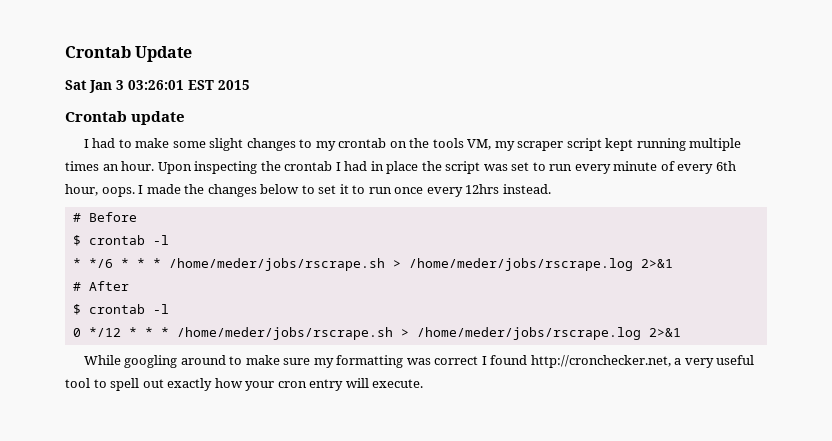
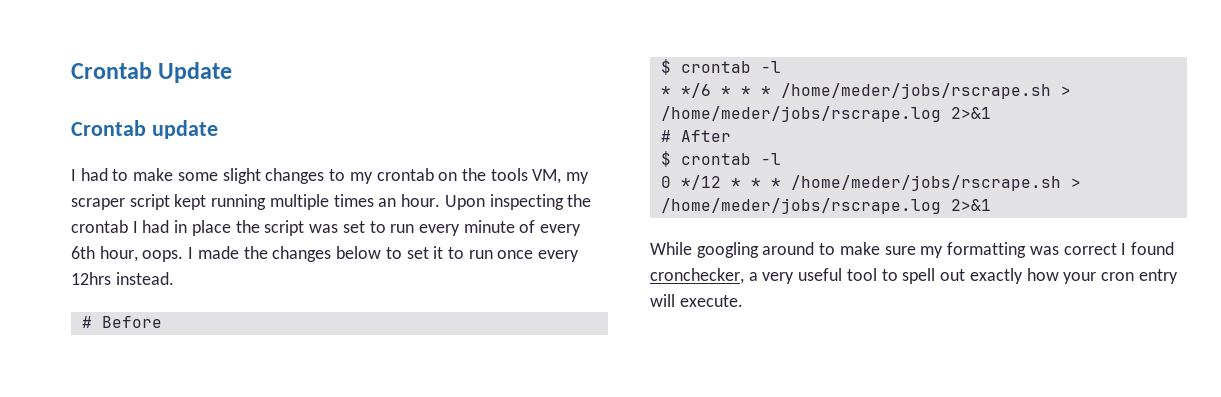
[65,80,250,93] // Sat Jan 3 03:26:01 EST 2015 -> (233, 72) none
[530,355,671,368] http://cronchecker.net, -> [650,268,744,284] cronchecker,

